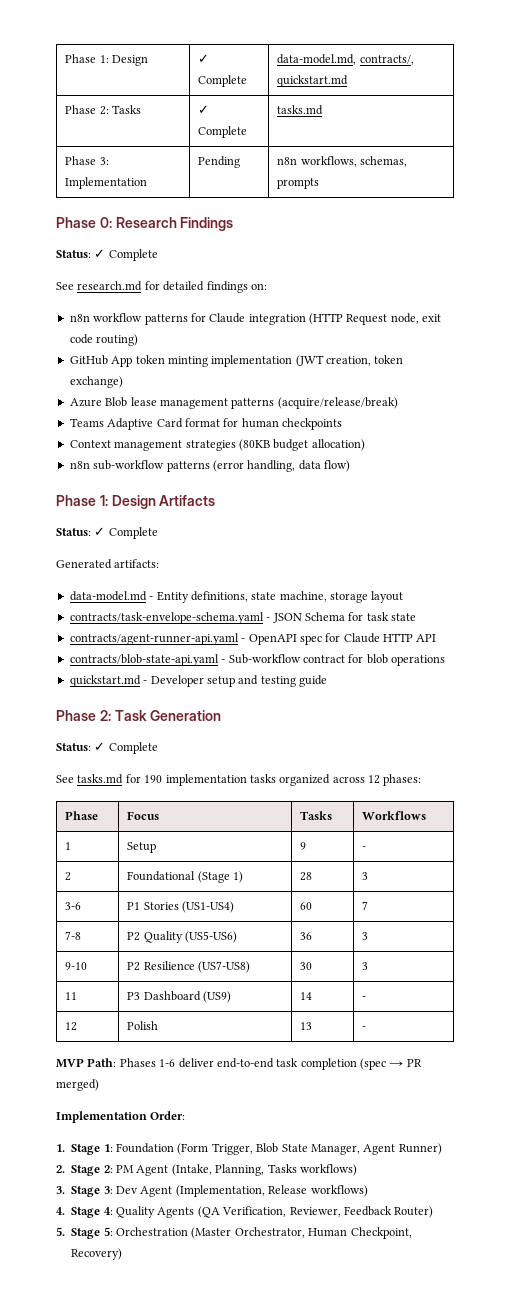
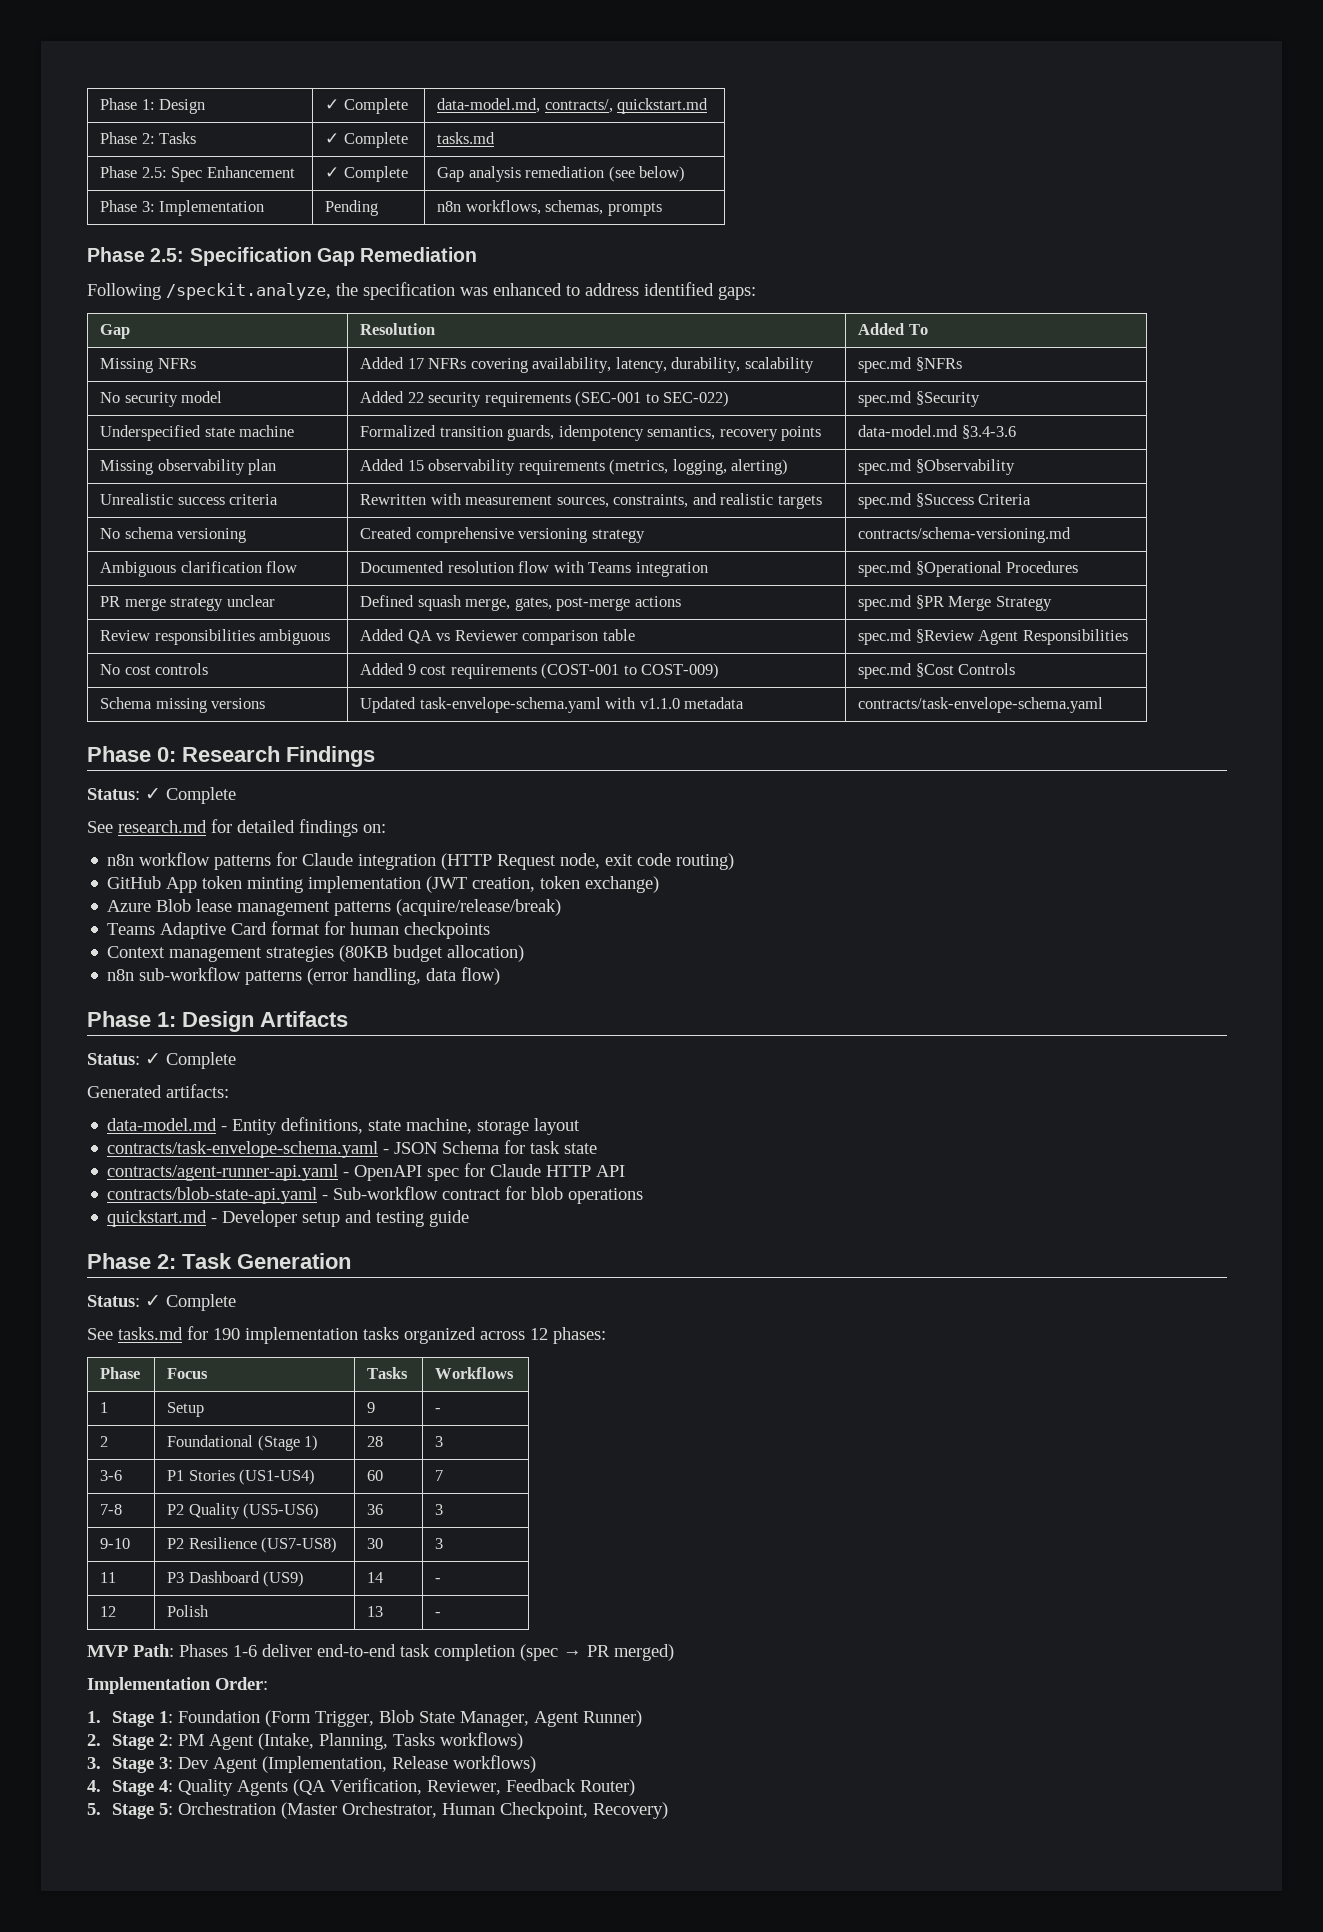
(324, 110) none -> [100,166,295,182] [325,166,408,182] [437,166,686,182] // Phase 2.5: Spec Enhancement | ✓ Complete | Gap analysis remediation (see below)
(320, 183) none -> [87,247,478,266] [87,282,756,300] [100,324,131,339] [360,323,436,335] [858,323,928,335] [100,358,196,373] [360,357,814,373] [858,357,962,373] [100,391,223,407] [360,391,730,407] [858,391,980,407] [100,425,295,441] [360,425,822,441] [858,425,1016,439] [100,459,277,475] [360,459,789,475] [858,459,1015,475] [100,493,279,505] [360,493,822,509] [858,493,1032,509] [100,527,247,543] [360,527,645,543] [858,527,1072,543] [100,561,298,577] [360,561,708,577] [858,561,1079,577] [100,595,275,611] [360,595,681,611] [858,595,1052,611] [100,629,331,645] [360,629,635,645] [858,629,1128,645] [100,663,209,675] [360,663,720,679] [858,663,1016,679] [100,697,266,713] [360,697,745,713] [858,697,1104,713] // Phase 2.5: Specification Gap Remediation // Following /speckit.analyze, the specification was enhanced to address identified gaps: // Gap | Resolution | Added To // Missing NFRs | Added 17 NFRs covering availability, latency, durability, scalability | spec.md §NFRs // No security model | Added 22 security requirements (SEC-001 to SEC-022) | spec.md §Security // Underspecified state machine | Formalized transition guards, idempotency semantics, recovery points | data-model.md §3.4-3.6 // Missing observability plan | Added 15 observability requirements (metrics, logging, alerting) | spec.md §Observability // Unrealistic success criteria | Rewritten with measurement sources, constraints, and realistic targets | spec.md §Success Criteria // No schema versioning | Created comprehensive versioning strategy | contracts/schema-versioning.md // Ambiguous clarification flow | Documented resolution flow with Teams integration | spec.md §Operational Procedures // PR merge strategy unclear | Defined squash merge, gates, post-merge actions | spec.md §PR Merge Strategy // Review responsibilities ambiguous | Added QA vs Reviewer comparison table | spec.md §Review Agent Responsibilities // No cost controls | Added 9 cost requirements (COST-001 to COST-009) | spec.md §Cost Controls // Schema missing versions | Updated task-envelope-schema.yaml with v1.1.0 metadata | contracts/task-envelope-schema.yaml

